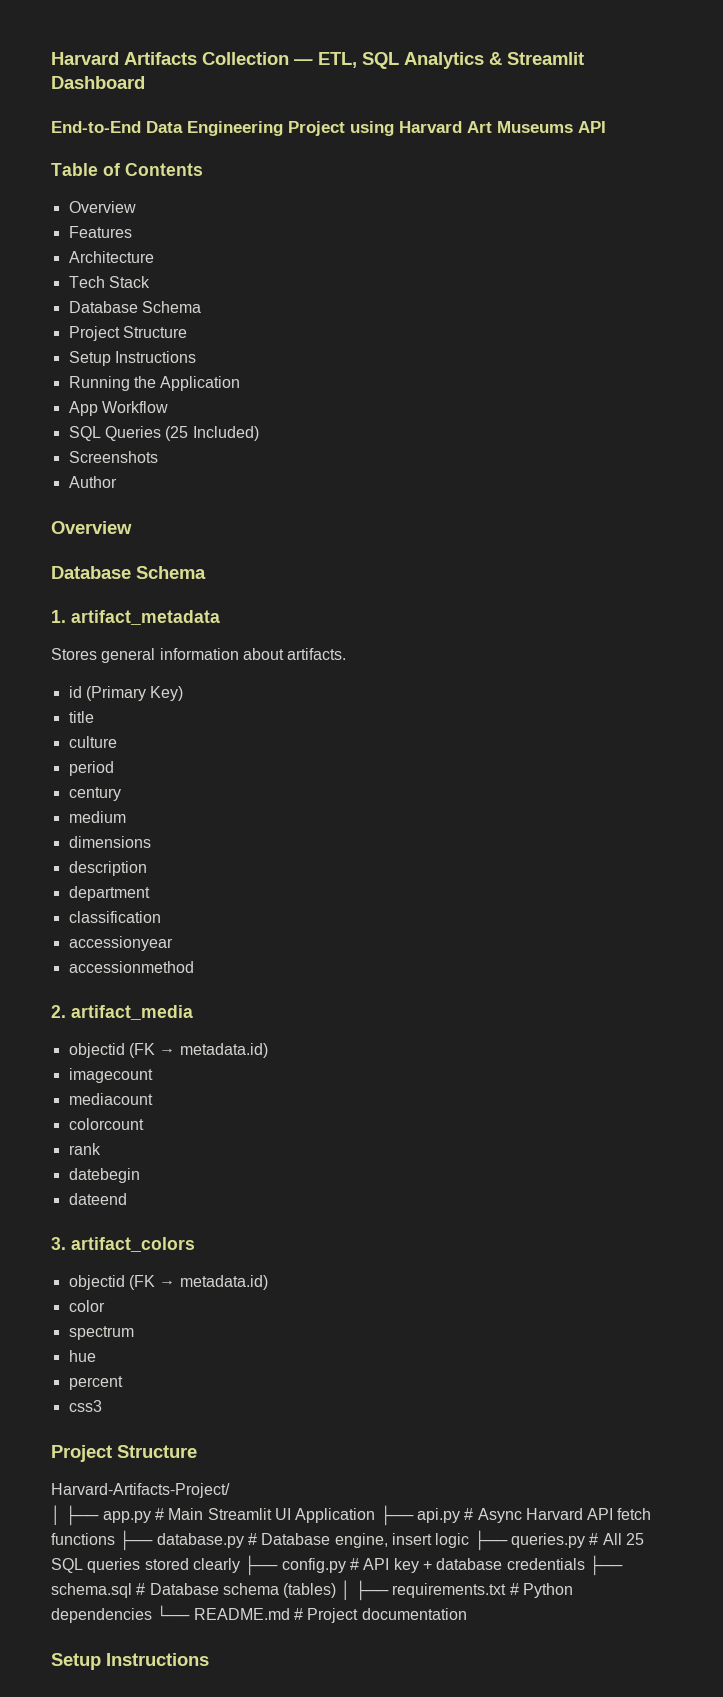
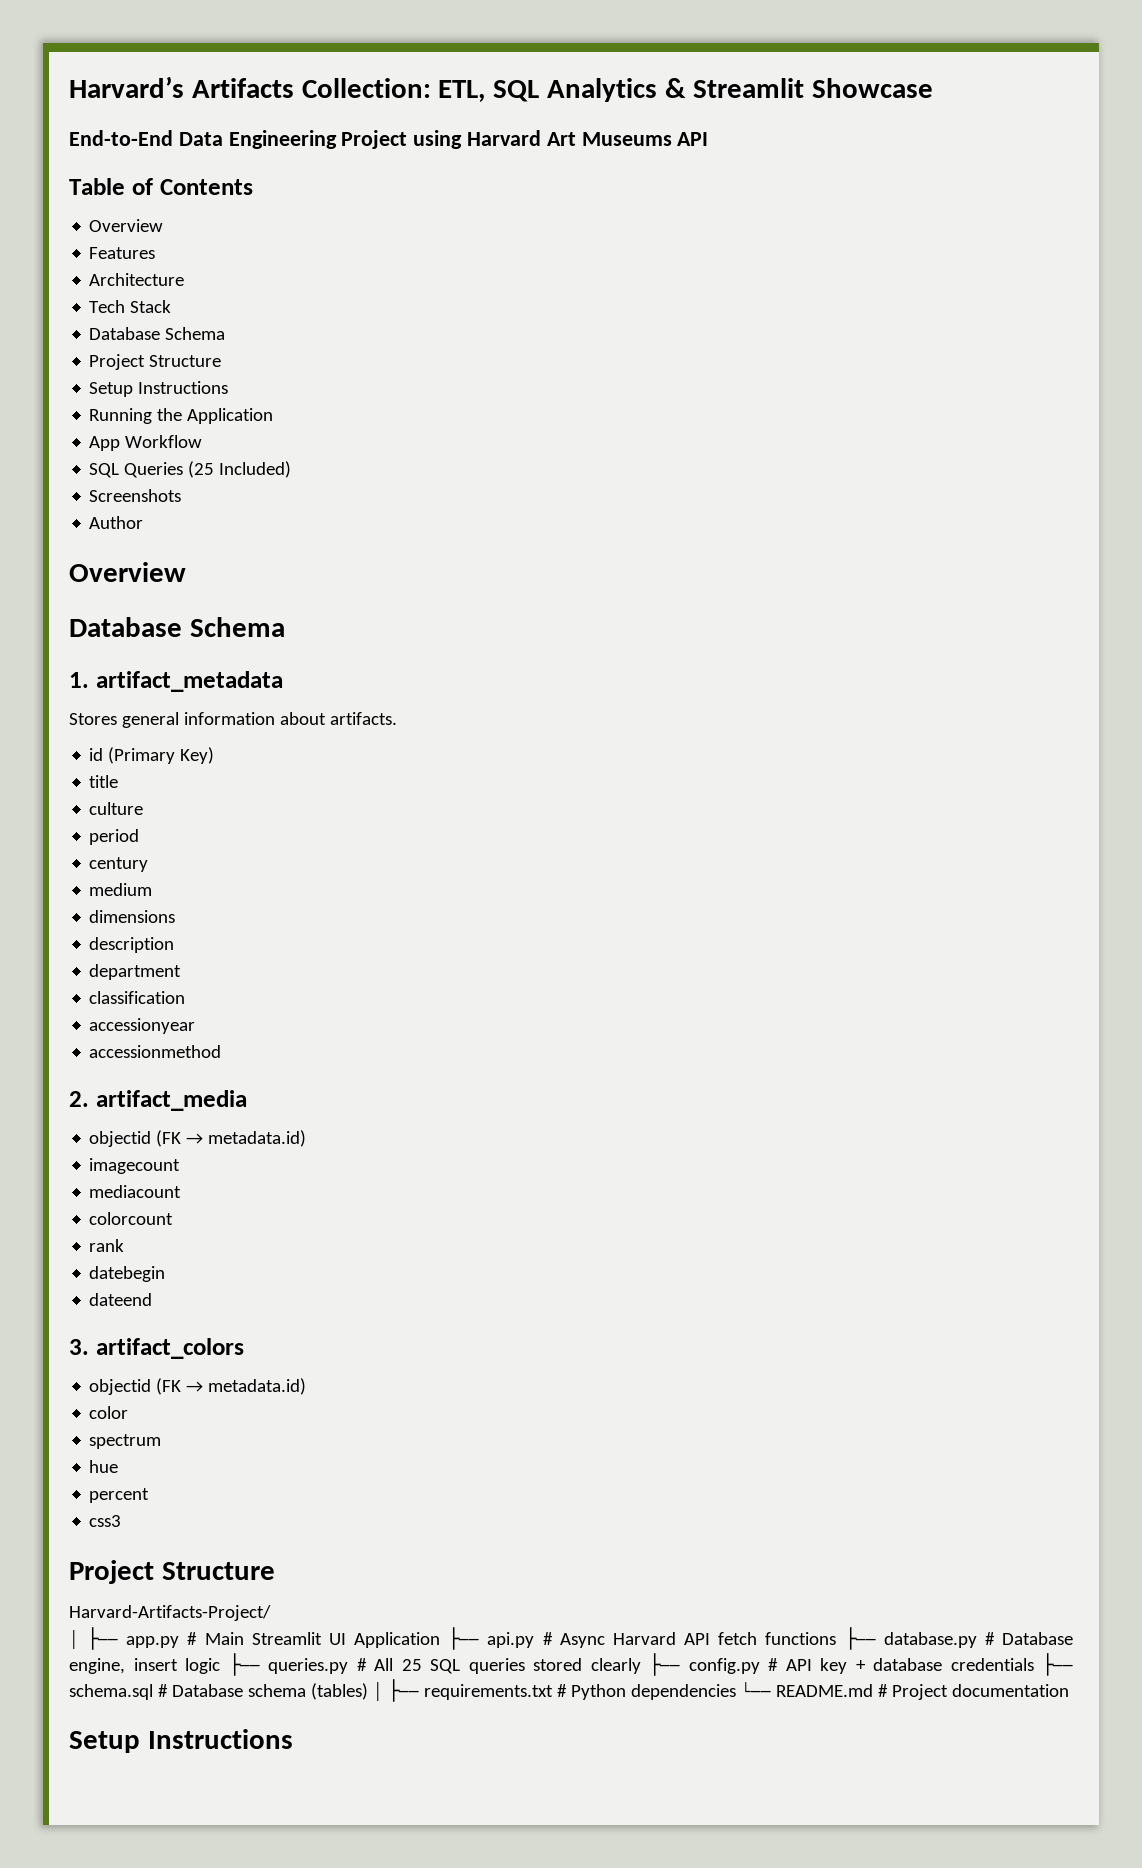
[51,52,313,65] Harvard Artifacts Collection — -> [69,76,431,98] Harvard’s Artifacts Collection:
[51,76,145,89] Dashboard -> [811,78,933,98] Showcase

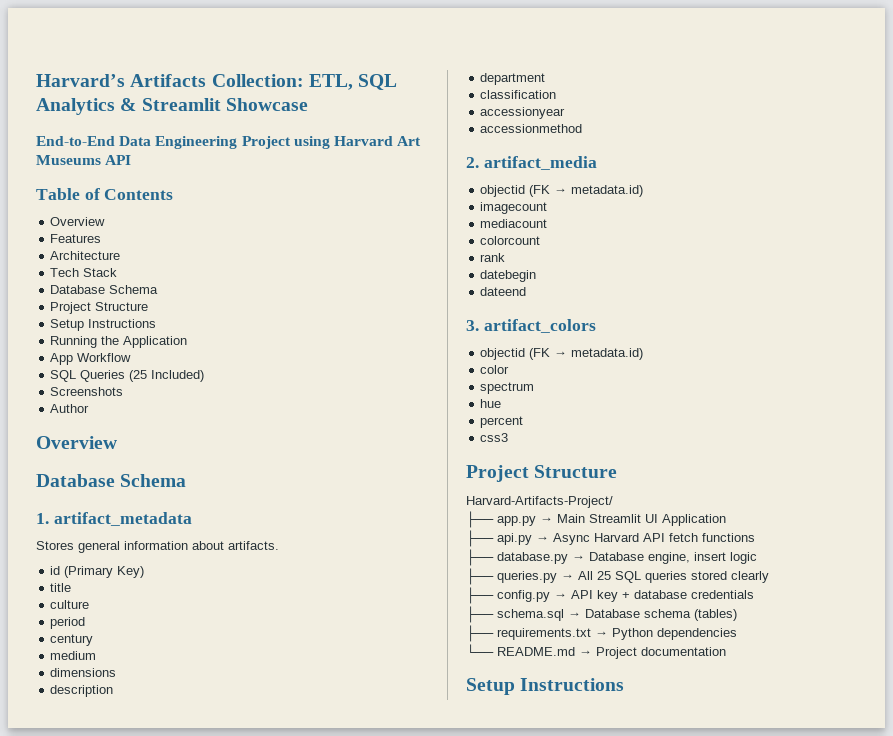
[69,1630,79,1649] │ -> (613, 502) none
[187,1632,198,1645] # -> [540,517,553,523] →
(441, 1640) none -> (726, 520) //
[542,1632,553,1645] # -> [536,536,549,542] →
(837, 1638) none -> (755, 537) //
[984,1632,995,1645] # -> [572,555,585,561] →
(220, 1666) none -> (757, 558) //
[356,1658,367,1671] # -> [561,574,574,580] →
(641, 1666) none -> (769, 577) //
[768,1658,778,1671] # -> [554,593,567,599] →
(1034, 1664) none -> (754, 594) //
[157,1684,168,1697] # -> [568,612,581,618] →
[372,1682,383,1701] │ -> (737, 615) //
[556,1684,567,1697] # -> [595,631,608,637] →
(736, 1692) none -> (737, 634) //
[877,1684,888,1697] # -> [579,650,592,656] →

